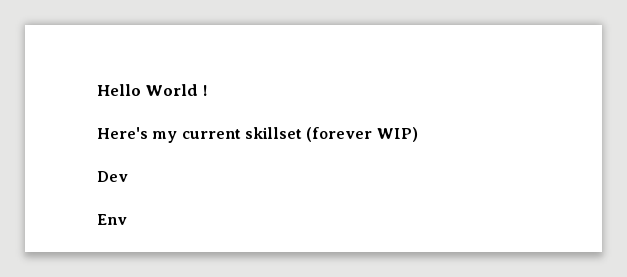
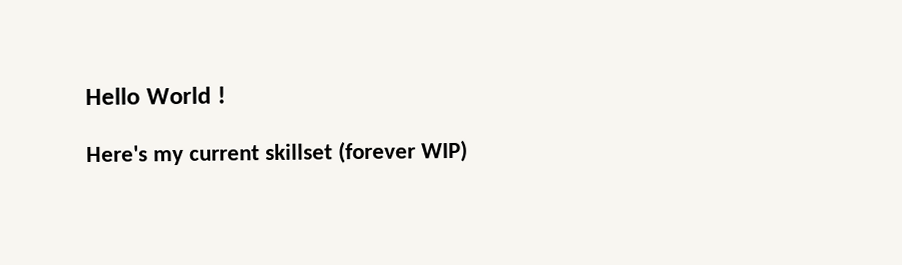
[97,171,128,182] [97,214,127,225] // Dev // Env -> (469, 151) none

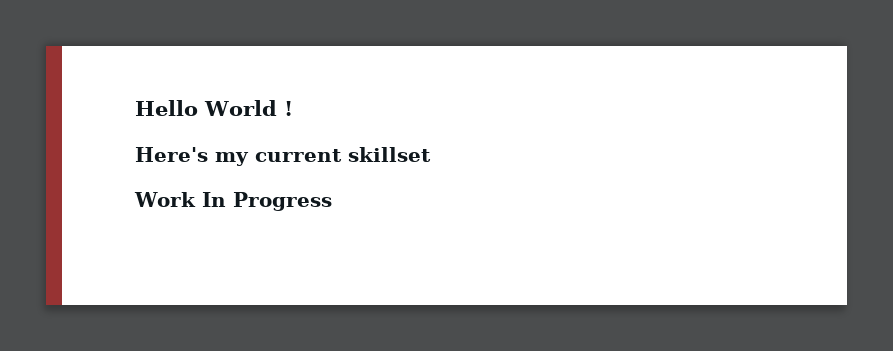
[338,139,469,164] (forever WIP) -> [134,192,332,211] // Work In Progress

